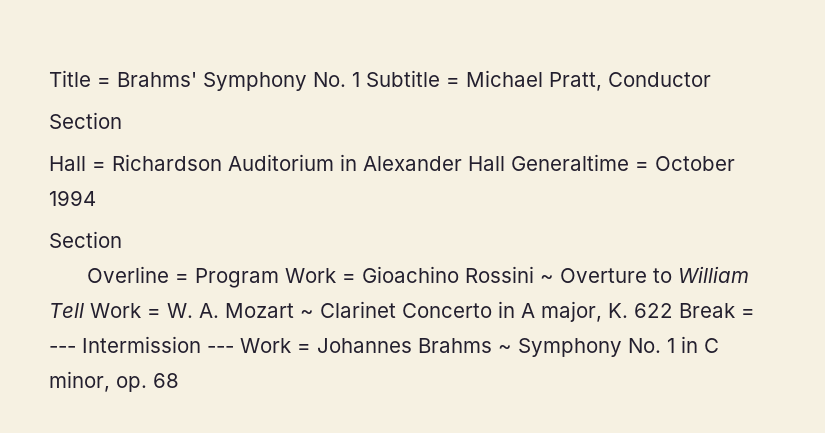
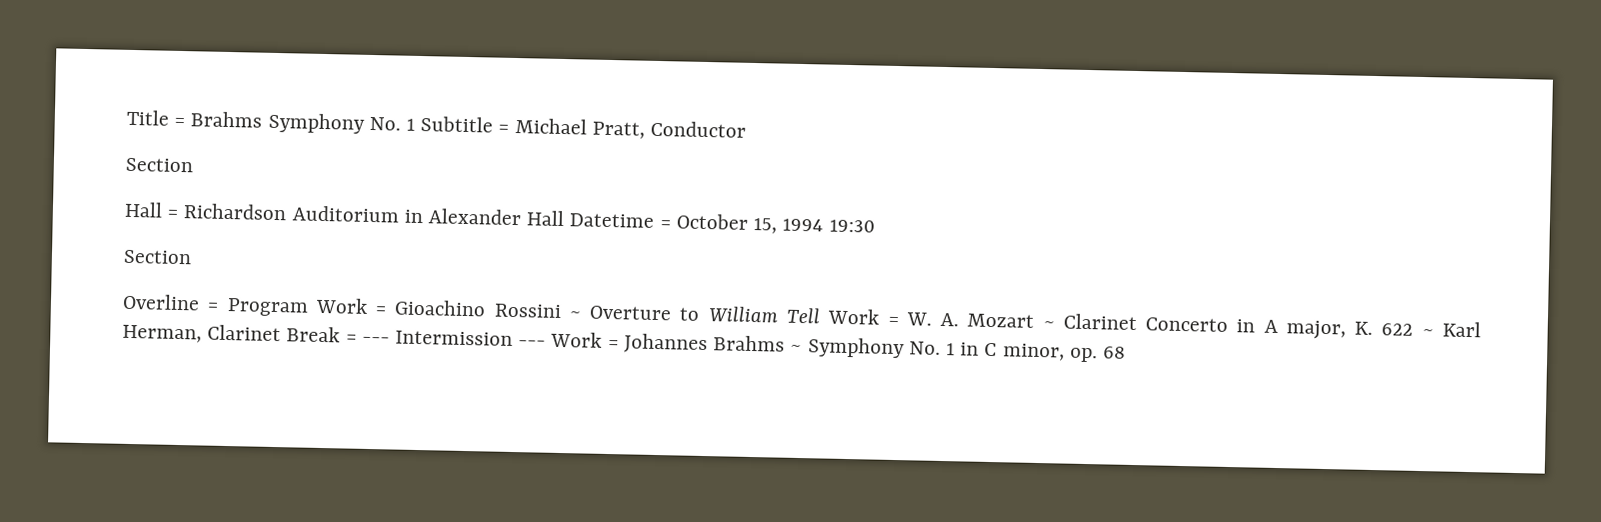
[117,72,197,87] Brahms' -> [190,111,263,128] Brahms
[511,154,629,171] Generaltime -> [569,213,655,228] Datetime
(735, 163) none -> [753,218,778,234] 15,
(96, 198) none -> [828,219,875,233] 19:30
(673, 310) none -> [1421,321,1481,338] [122,324,282,343] ~ Karl Herman, Clarinet

